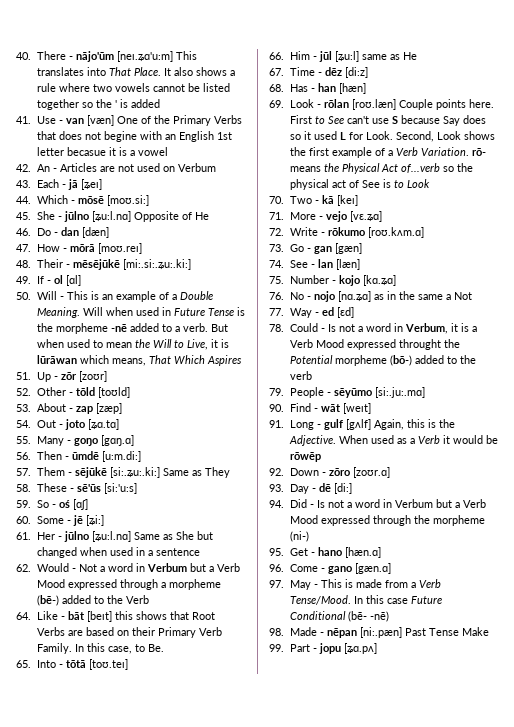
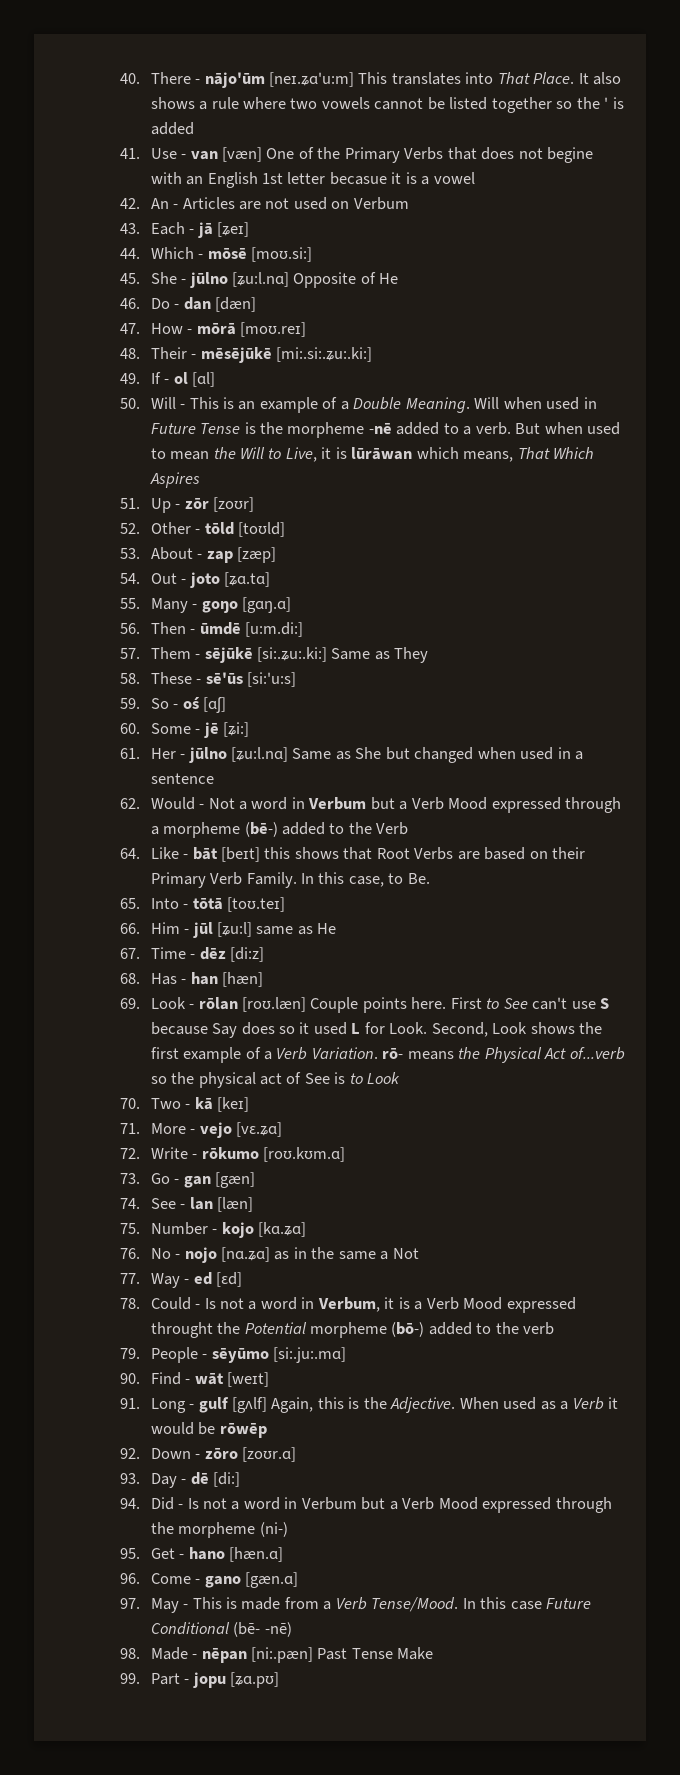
[367,227,424,238] [roʊ.kʌm.ɑ] -> [262,1147,345,1162] [roʊ.kʊm.ɑ]
[343,643,377,654] [ʑɑ.pʌ] -> [229,1672,279,1688] [ʑɑ.pʊ]

